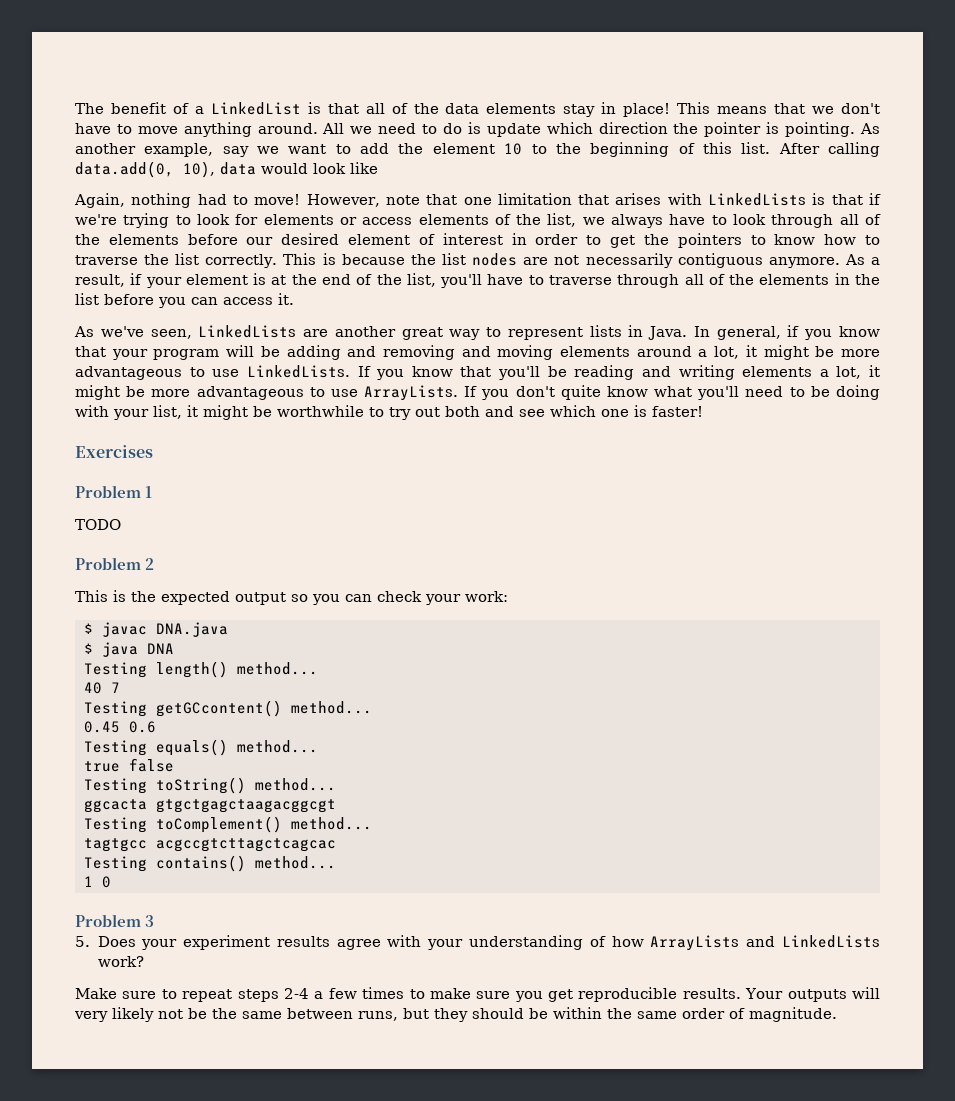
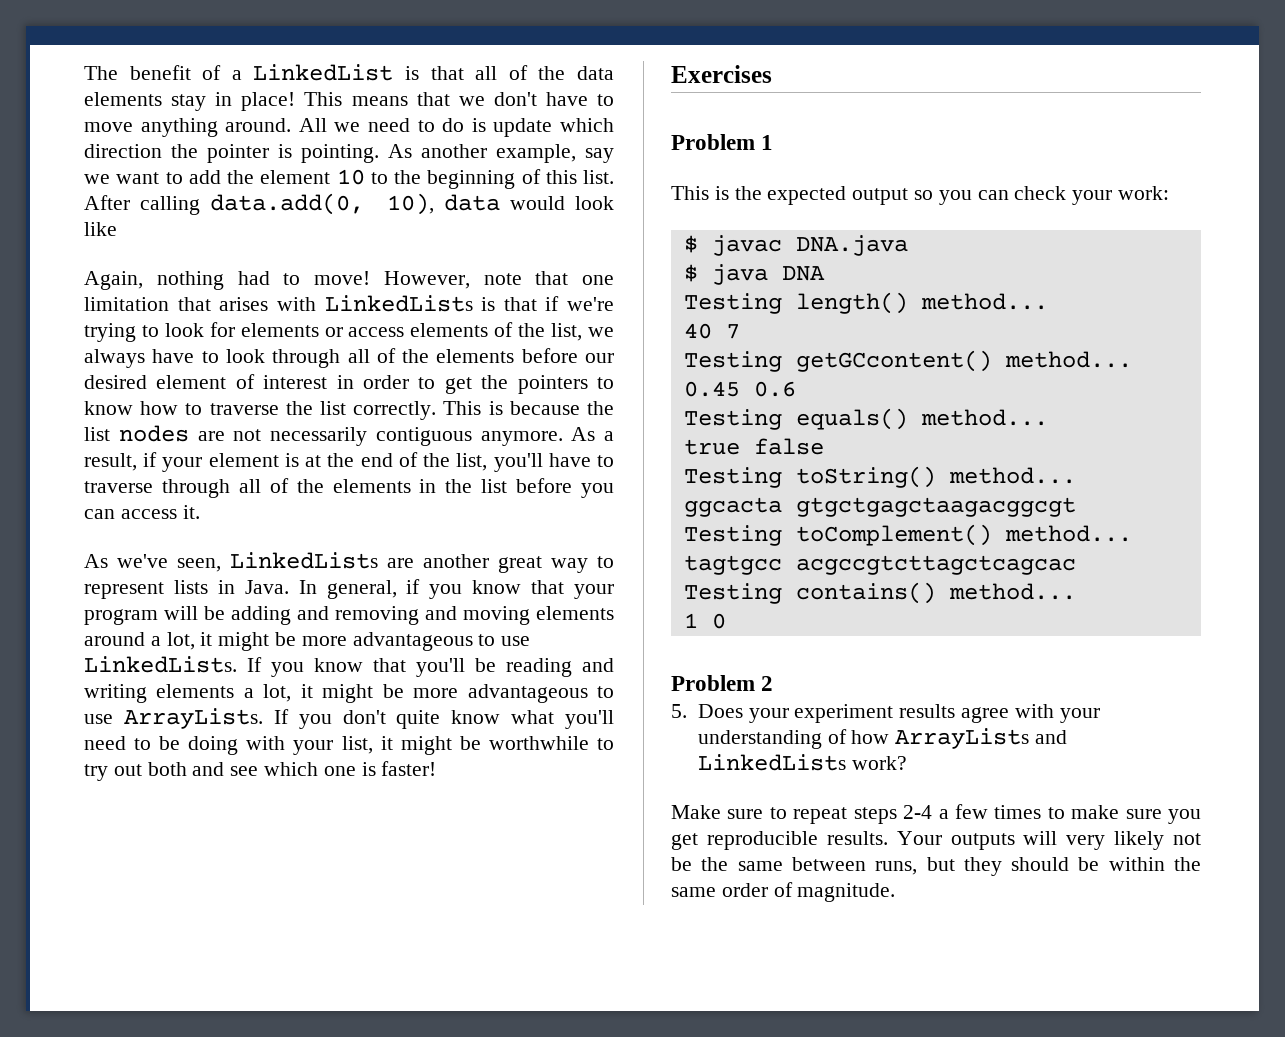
[75,519,121,530] [75,557,155,570] // TODO // Problem 2 -> (774, 142) none
[145,915,155,927] 3 -> [761,676,774,691] 2

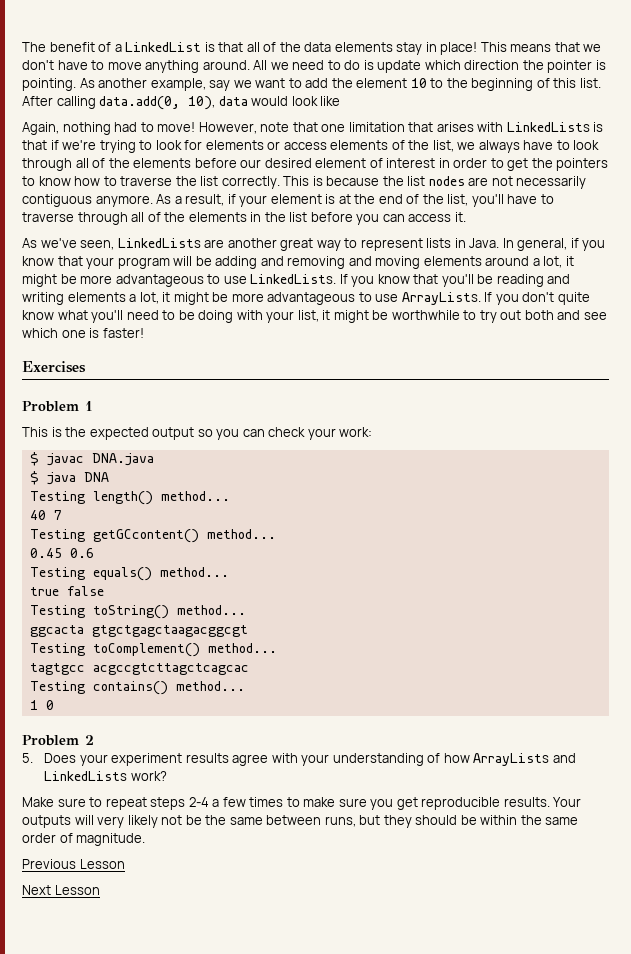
(896, 892) none -> [22,859,125,869] [22,885,100,895] // Previous Lesson // Next Lesson

